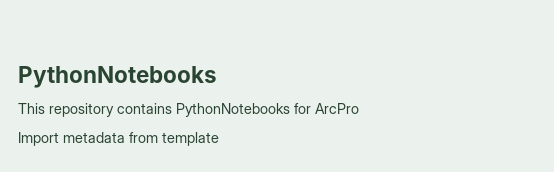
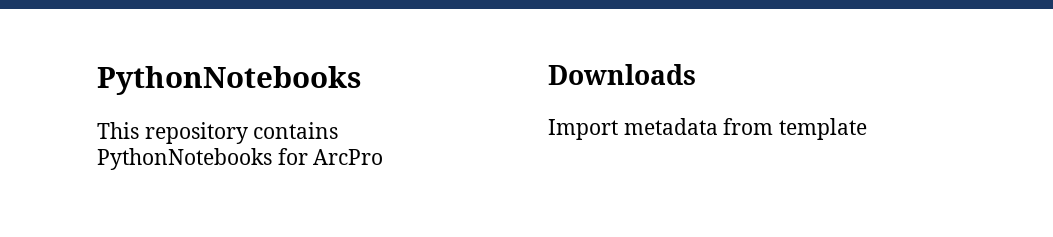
(359, 108) none -> [548,64,696,85] // Downloads

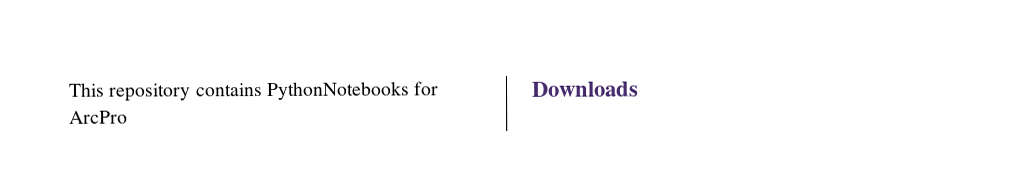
[97,66,361,95] PythonNotebooks // -> (68, 89) none
[548,118,868,140] // Import metadata from template -> (639, 89) none

